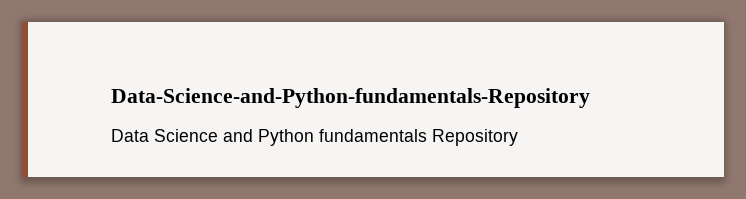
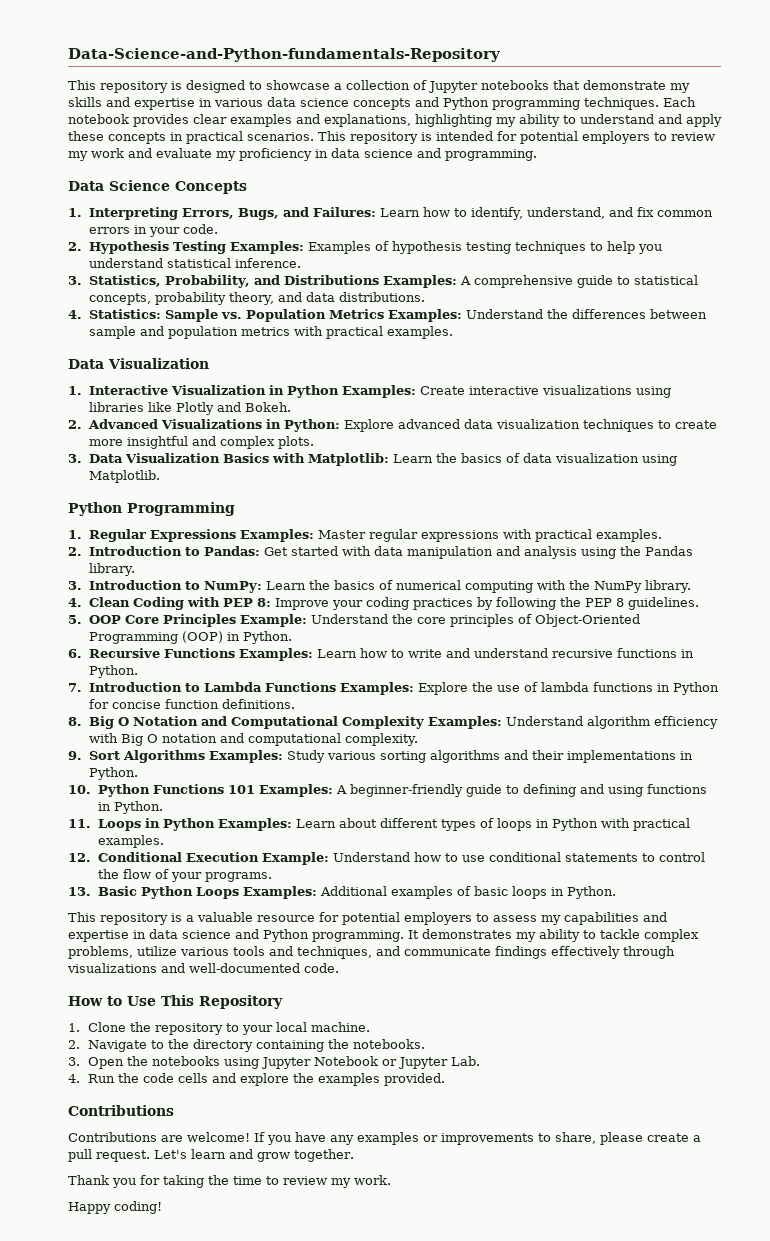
[111,129,518,146] Data Science and Python fundamentals Repository -> [68,80,690,93] [68,97,696,110] [68,114,722,127] [68,131,715,144] [68,148,537,161] [68,180,247,194] [68,207,714,220] [88,224,218,237] [68,241,663,254] [88,258,301,268] [68,275,699,288] [88,292,426,305] [68,309,707,322] [88,326,453,339] [68,358,209,369] [68,385,671,398] [88,402,291,415] [68,419,717,432] [88,436,314,449] [68,453,677,466] [88,470,160,483] [68,502,235,516] [68,529,662,542] [68,546,693,559] [88,563,136,576] [68,580,692,593] [68,597,699,610] [68,614,640,627] [88,631,292,644] [68,648,694,661] [88,665,138,678] [68,682,719,695] [88,699,295,709] [68,716,718,729] [88,733,419,746] [68,750,693,763] [88,767,138,780] [68,784,707,797] [97,801,163,814] [68,818,690,831] [97,835,164,848] [68,852,705,865] [97,869,272,882] [68,886,616,899] [68,912,667,925] [68,929,699,942] [68,946,675,959] [67,963,339,973] [68,995,283,1009] [68,1022,371,1035] [68,1039,426,1052] [68,1056,481,1069] [68,1073,446,1086] [68,1105,174,1116] [68,1132,701,1145] [68,1149,354,1162] [68,1175,391,1188] [68,1201,162,1214] This repository is designed to showcase a collection of Jupyter notebooks that demonstrate my skills and expertise in various data science concepts and Python programming techniques. Each notebook provides clear examples and explanations, highlighting my ability to understand and apply these concepts in practical scenarios. This repository is intended for potential employers to review my work and evaluate my proficiency in data science and programming. // Data Science Concepts // 1. Interpreting Errors, Bugs, and Failures: Learn how to identify, understand, and fix common errors in your code. // 2. Hypothesis Testing Examples: Examples of hypothesis testing techniques to help you understand statistical inference. // 3. Statistics, Probability, and Distributions Examples: A comprehensive guide to statistical concepts, probability theory, and data distributions. // 4. Statistics: Sample vs. Population Metrics Examples: Understand the differences between sample and population metrics with practical examples. // Data Visualization // 1. Interactive Visualization in Python Examples: Create interactive visualizations using libraries like Plotly and Bokeh. // 2. Advanced Visualizations in Python: Explore advanced data visualization techniques to create more insightful and complex plots. // 3. Data Visualization Basics with Matplotlib: Learn the basics of data visualization using Matplotlib. // Python Programming // 1. Regular Expressions Examples: Master regular expressions with practical examples. // 2. Introduction to Pandas: Get started with data manipulation and analysis using the Pandas library. // 3. Introduction to NumPy: Learn the basics of numerical computing with the NumPy library. // 4. Clean Coding with PEP 8: Improve your coding practices by following the PEP 8 guidelines. // 5. OOP Core Principles Example: Understand the core principles of Object-Oriented Programming (OOP) in Python. // 6. Recursive Functions Examples: Learn how to write and understand recursive functions in Python. // 7. Introduction to Lambda Functions Examples: Explore the use of lambda functions in Python for concise function definitions. // 8. Big O Notation and Computational Complexity Examples: Understand algorithm efficiency with Big O notation and computational complexity. // 9. Sort Algorithms Examples: Study various sorting algorithms and their implementations in Python. // 10. Python Functions 101 Examples: A beginner-friendly guide to defining and using functions in Python. // 11. Loops in Python Examples: Learn about different types of loops in Python with practical examples. // 12. Conditional Execution Example: Understand how to use conditional statements to control the flow of your programs. // 13. Basic Python Loops Examples: Additional examples of basic loops in Python. // This repository is a valuable resource for potential employers to assess my capabilities and expertise in data science and Python programming. It demonstrates my ability to tackle complex problems, utilize various tools and techniques, and communicate findings effectively through visualizations and well-documented code. // How to Use This Repository // 1. Clone the repository to your local machine. // 2. Navigate to the directory containing the notebooks. // 3. Open the notebooks using Jupyter Notebook or Jupyter Lab. // 4. Run the code cells and explore the examples provided. // Contributions // Contributions are welcome! If you have any examples or improvements to share, please create a pull request. Let's learn and grow together. // Thank you for taking the time to review my work. // Happy coding!

